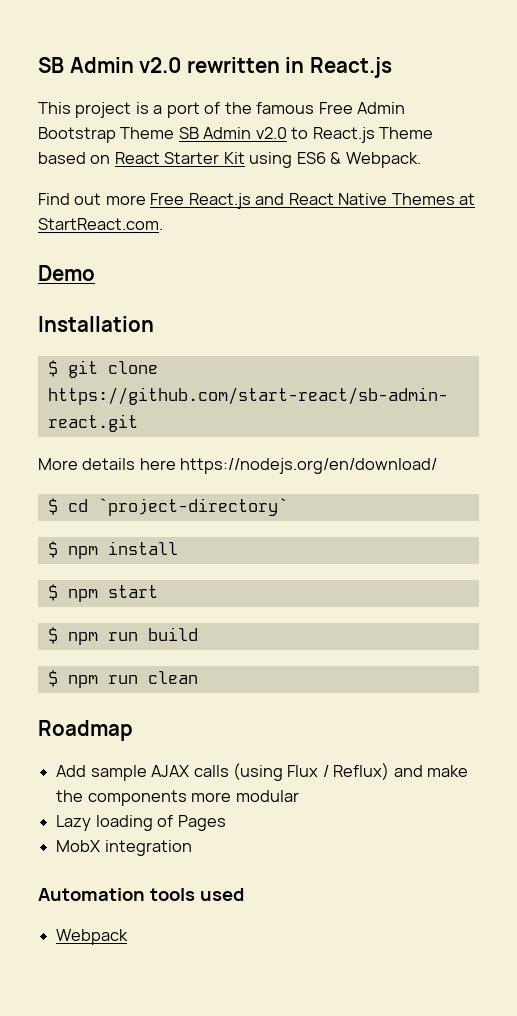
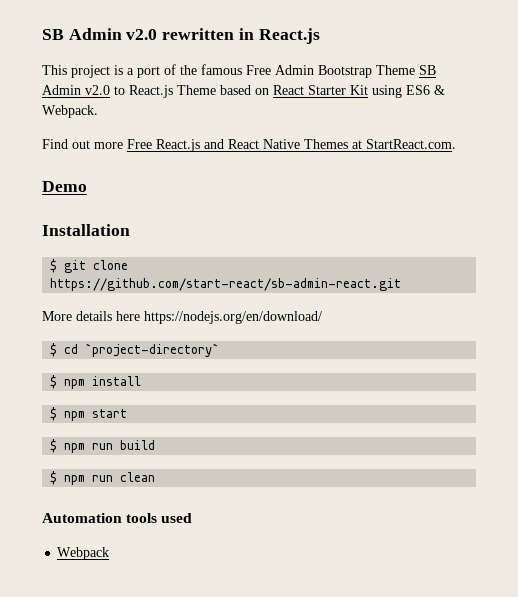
[38,720,133,741] [56,763,469,781] [56,790,299,806] [56,815,226,831] [56,840,192,856] // Roadmap // Add sample AJAX calls (using Flux / Reflux) and make the components more modular // Lazy loading of Pages // MobX integration -> (156, 477) none

